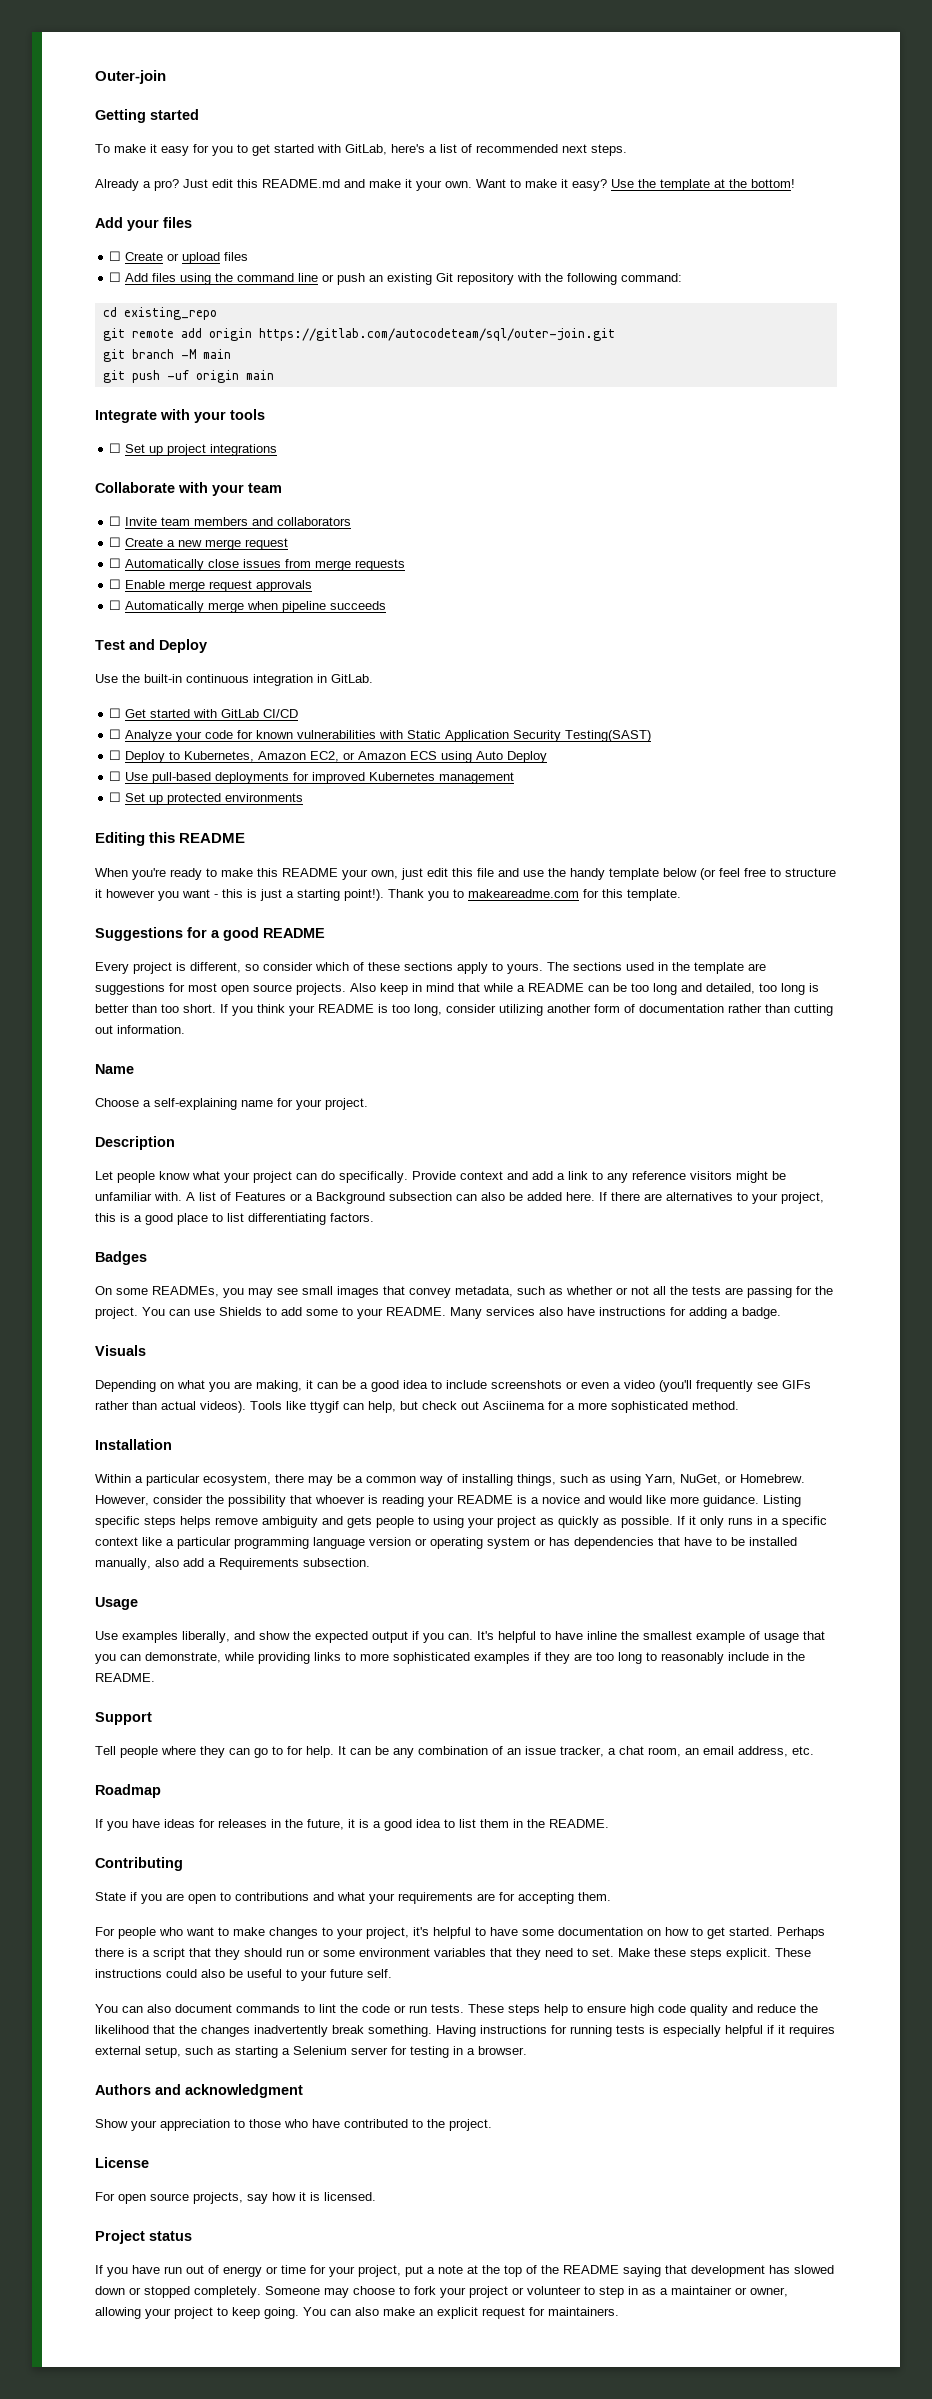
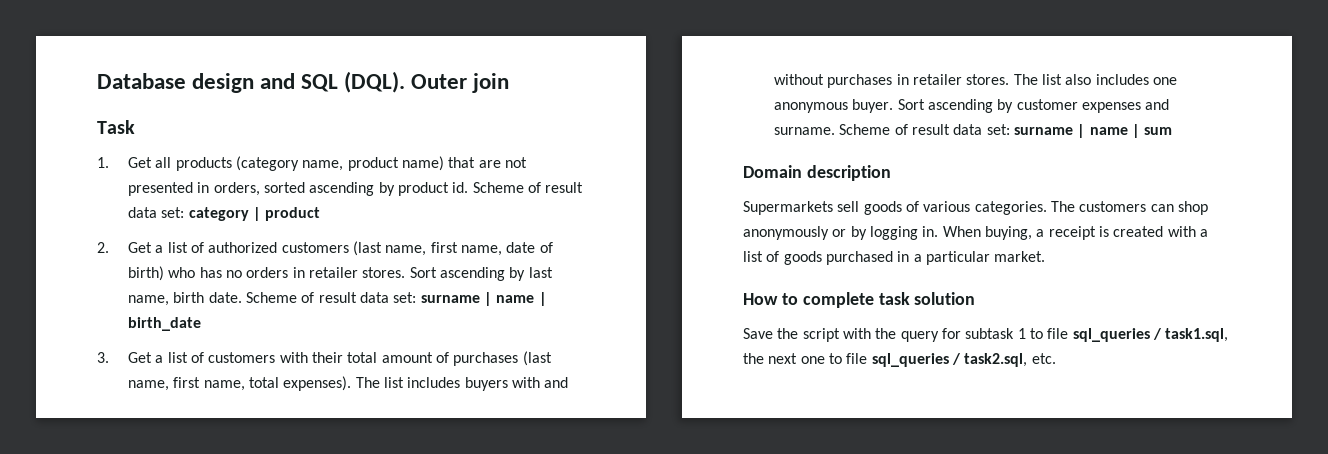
[95,70,166,84] [95,109,199,123] [95,144,627,156] [95,179,795,191] [95,217,192,231] [109,251,249,264] [109,272,683,285] [102,307,217,320] [102,328,615,341] [102,349,231,362] [102,370,274,383] [95,409,265,423] [109,443,278,456] [95,482,282,496] [109,516,352,526] [109,537,289,550] [109,558,406,571] [109,579,313,592] [109,600,387,613] [95,639,207,653] [95,674,373,686] [109,708,299,718] [109,729,652,742] [109,750,548,763] [109,771,515,784] [109,792,304,805] [95,832,246,846] [95,868,836,880] [95,889,681,901] [95,927,325,941] [95,962,766,974] [95,983,819,995] [95,1004,833,1016] [95,1025,185,1034] [95,1064,134,1074] [95,1098,368,1110] [95,1136,175,1150] [95,1171,786,1183] [95,1192,824,1204] [95,1213,374,1225] [95,1251,147,1265] [95,1286,833,1298] [95,1307,781,1319] [95,1345,146,1356] [95,1380,811,1392] [95,1401,739,1413] [95,1439,172,1450] [95,1474,805,1486] [95,1495,801,1507] [95,1516,827,1528] [95,1537,797,1549] [95,1558,370,1570] [95,1597,138,1610] [95,1631,825,1643] [95,1652,805,1664] [95,1673,155,1682] [95,1712,152,1725] [95,1746,814,1758] [95,1784,161,1798] [95,1819,609,1831] [95,1857,183,1871] [95,1892,611,1904] [95,1927,825,1939] [95,1948,811,1960] [95,1969,392,1981] [95,2004,818,2016] [95,2025,835,2037] [95,2046,527,2058] [95,2084,303,2098] [95,2119,492,2131] [95,2157,149,2168] [95,2192,376,2204] [95,2230,192,2244] [95,2265,834,2277] [95,2286,788,2298] [95,2307,619,2319] Outer-join // Getting started // To make it easy for you to get started with GitLab, here's a list of recommended next steps. // Already a pro? Just edit this README.md and make it your own. Want to make it easy? Use the template at the bottom! // Add your files // ☐ Create or upload files // ☐ Add files using the command line or push an existing Git repository with the following command: // cd existing_repo // git remote add origin https://gitlab.com/autocodeteam/sql/outer-join.git // git branch -M main // git push -uf origin main // Integrate with your tools // ☐ Set up project integrations // Collaborate with your team // ☐ Invite team members and collaborators // ☐ Create a new merge request // ☐ Automatically close issues from merge requests // ☐ Enable merge request approvals // ☐ Automatically merge when pipeline succeeds // Test and Deploy // Use the built-in continuous integration in GitLab. // ☐ Get started with GitLab CI/CD // ☐ Analyze your code for known vulnerabilities with Static Application Security Testing(SAST) // ☐ Deploy to Kubernetes, Amazon EC2, or Amazon ECS using Auto Deploy // ☐ Use pull-based deployments for improved Kubernetes management // ☐ Set up protected environments // Editing this README // When you're ready to make this README your own, just edit this file and use the handy template below (or feel free to structure it however you want - this is just a starting point!). Thank you to makeareadme.com for this template. // Suggestions for a good README // Every project is different, so consider which of these sections apply to yours. The sections used in the template are suggestions for most open source projects. Also keep in mind that while a README can be too long and detailed, too long is better than too short. If you think your README is too long, consider utilizing another form of documentation rather than cutting out information. // Name // Choose a self-explaining name for your project. // Description // Let people know what your project can do specifically. Provide context and add a link to any reference visitors might be unfamiliar with. A list of Features or a Background subsection can also be added here. If there are alternatives to your project, this is a good place to list differentiating factors. // Badges // On some READMEs, you may see small images that convey metadata, such as whether or not all the tests are passing for the project. You can use Shields to add some to your README. Many services also have instructions for adding a badge. // Visuals // Depending on what you are making, it can be a good idea to include screenshots or even a video (you'll frequently see GIFs rather than actual videos). Tools like ttygif can help, but check out Asciinema for a more sophisticated method. // Installation // Within a particular ecosystem, there may be a common way of installing things, such as using Yarn, NuGet, or Homebrew. However, consider the possibility that whoever is reading your README is a novice and would like more guidance. Listing specific steps helps remove ambiguity and gets people to using your project as quickly as possible. If it only runs in a specific context like a particular programming language version or operating system or has dependencies that have to be installed manually, also add a Requirements subsection. // Usage // Use examples liberally, and show the expected output if you can. It's helpful to have inline the smallest example of usage that you can demonstrate, while providing links to more sophisticated examples if they are too long to reasonably include in the README. // Support // Tell people where they can go to for help. It can be any combination of an issue tracker, a chat room, an email address, etc. // Roadmap // If you have ideas for releases in the future, it is a good idea to list them in the README. // Contributing // State if you are open to contributions and what your requirements are for accepting them. // For people who want to make changes to your project, it's helpful to have some documentation on how to get started. Perhaps there is a script that they should run or some environment variables that they need to set. Make these steps explicit. These instructions could also be useful to your future self. // You can also document commands to lint the code or run tests. These steps help to ensure high code quality and reduce the likelihood that the changes inadvertently break something. Having instructions for running tests is especially helpful if it requires external setup, such as starting a Selenium server for testing in a browser. // Authors and acknowledgment // Show your appreciation to those who have contributed to the project. // License // For open source projects, say how it is licensed. // Project status // If you have run out of energy or time for your project, put a note at the top of the README saying that development has slowed down or stopped completely. Someone may choose to fork your project or volunteer to step in as a maintainer or owner, allowing your project to keep going. You can also make an explicit request for maintainers. -> [97,71,510,93] [97,120,135,134] [97,156,528,171] [128,182,584,196] [128,207,321,221] [97,241,553,256] [128,266,553,281] [128,292,547,306] [128,317,202,331] [97,351,552,366] [128,376,569,391] [774,74,1178,88] [774,99,1170,113] [774,124,1173,138] [743,165,891,181] [743,201,1208,215] [743,226,1208,240] [743,251,1046,265] [743,292,976,308] [743,328,1229,342] [743,353,1056,367] Database design and SQL (DQL). Outer join // Task // 1. Get all products (category name, product name) that are not presented in orders, sorted ascending by product id. Scheme of result data set: category | product // 2. Get a list of authorized customers (last name, first name, date of birth) who has no orders in retailer stores. Sort ascending by last name, birth date. Scheme of result data set: surname | name | birth_date // 3. Get a list of customers with their total amount of purchases (last name, first name, total expenses). The list includes buyers with and without purchases in retailer stores. The list also includes one anonymous buyer. Sort ascending by customer expenses and surname. Scheme of result data set: surname | name | sum // Domain description // Supermarkets sell goods of various categories. The customers can shop anonymously or by logging in. When buying, a receipt is created with a list of goods purchased in a particular market. // How to complete task solution // Save the script with the query for subtask 1 to file sql_queries / task1.sql, the next one to file sql_queries / task2.sql, etc.

